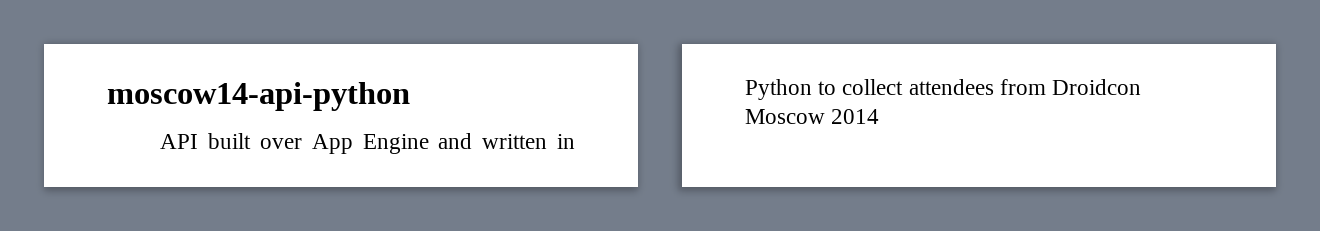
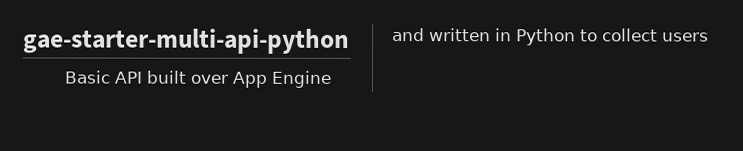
[107,82,410,111] moscow14-api-python // -> [23,28,350,54] [63,70,111,84] gae-starter-multi-api-python // Basic
[908,79,1142,95] [745,109,880,124] attendees from Droidcon Moscow 2014 -> [662,32,709,42] users

